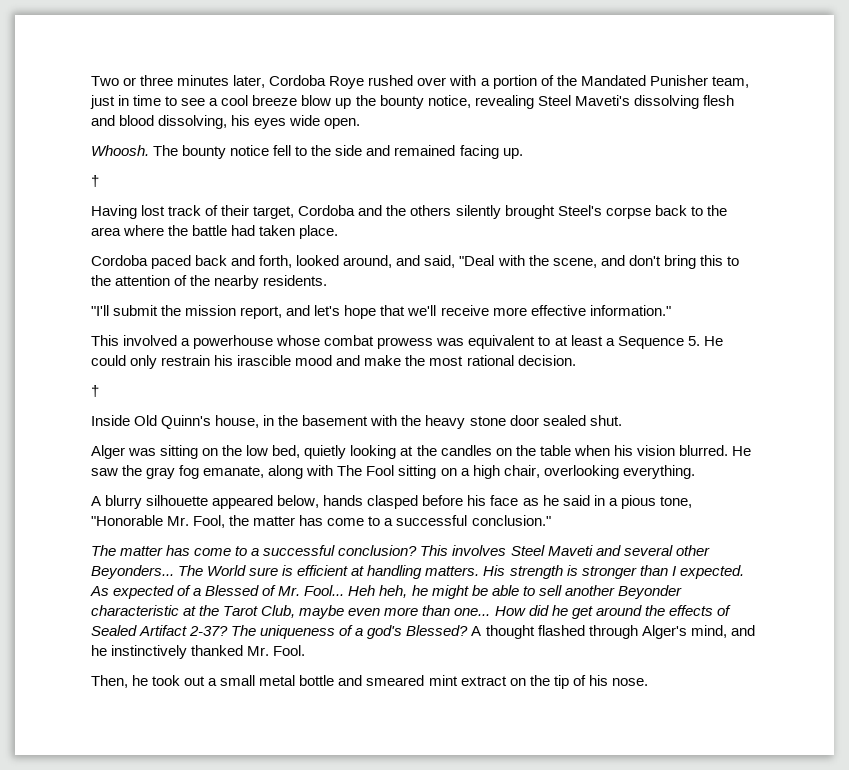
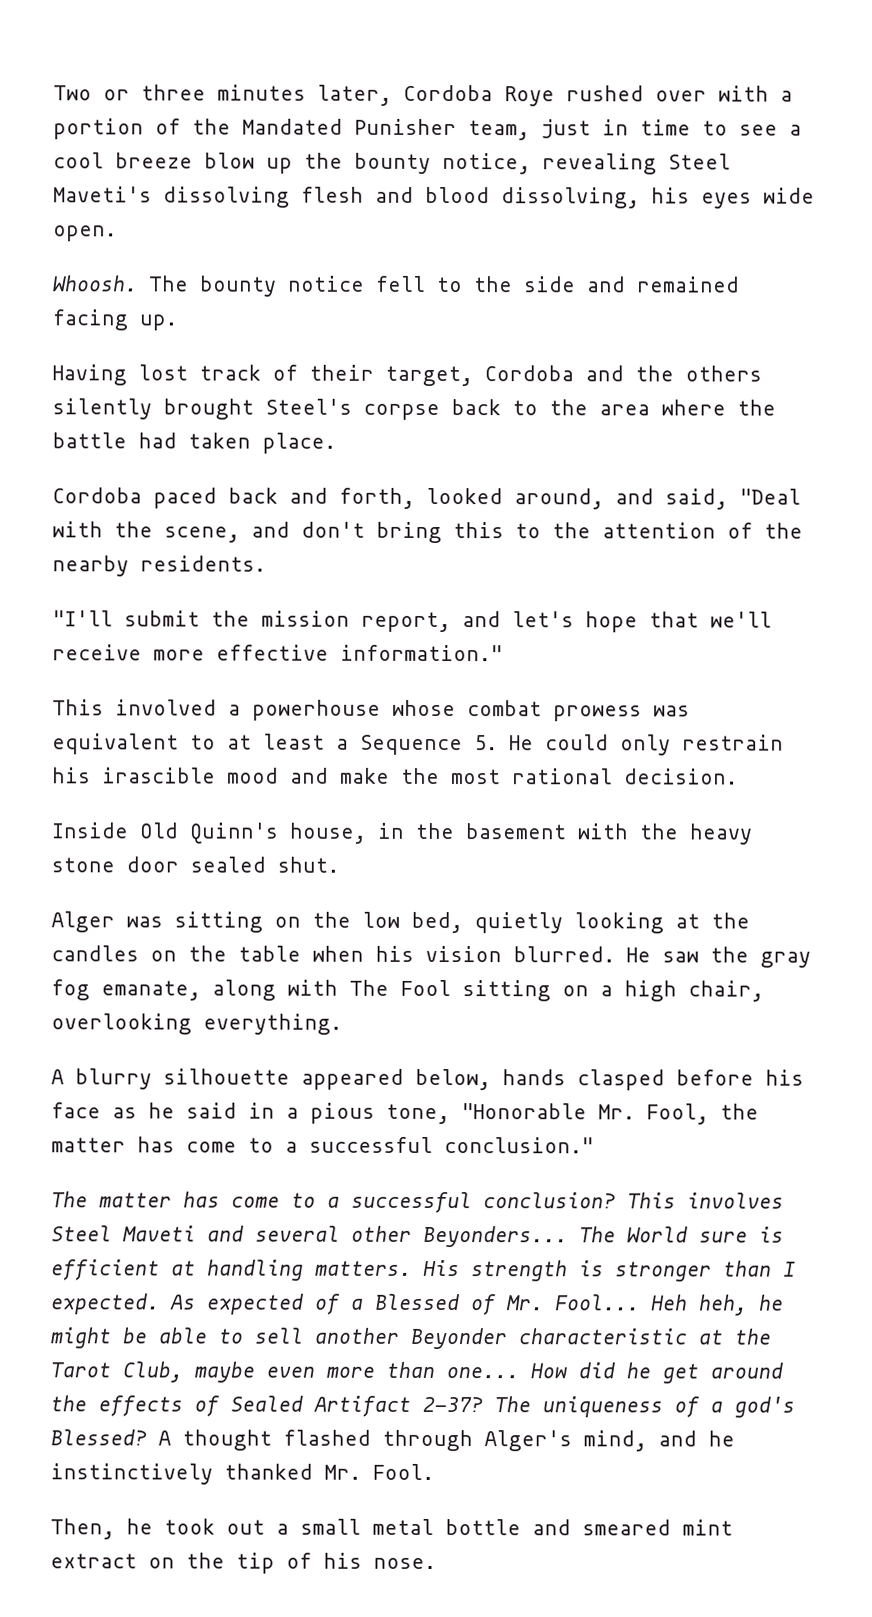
[91,175,99,187] // † -> (177, 322) none
[91,385,99,397] // † -> (738, 776) none

